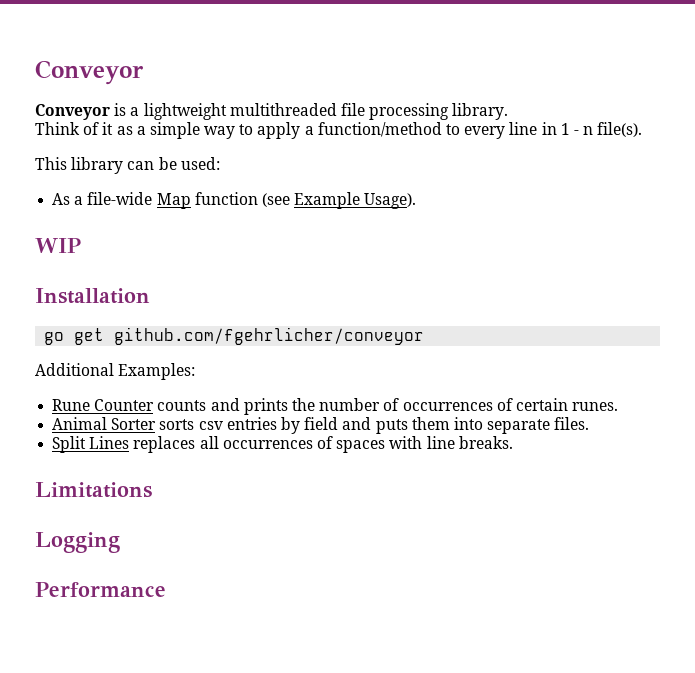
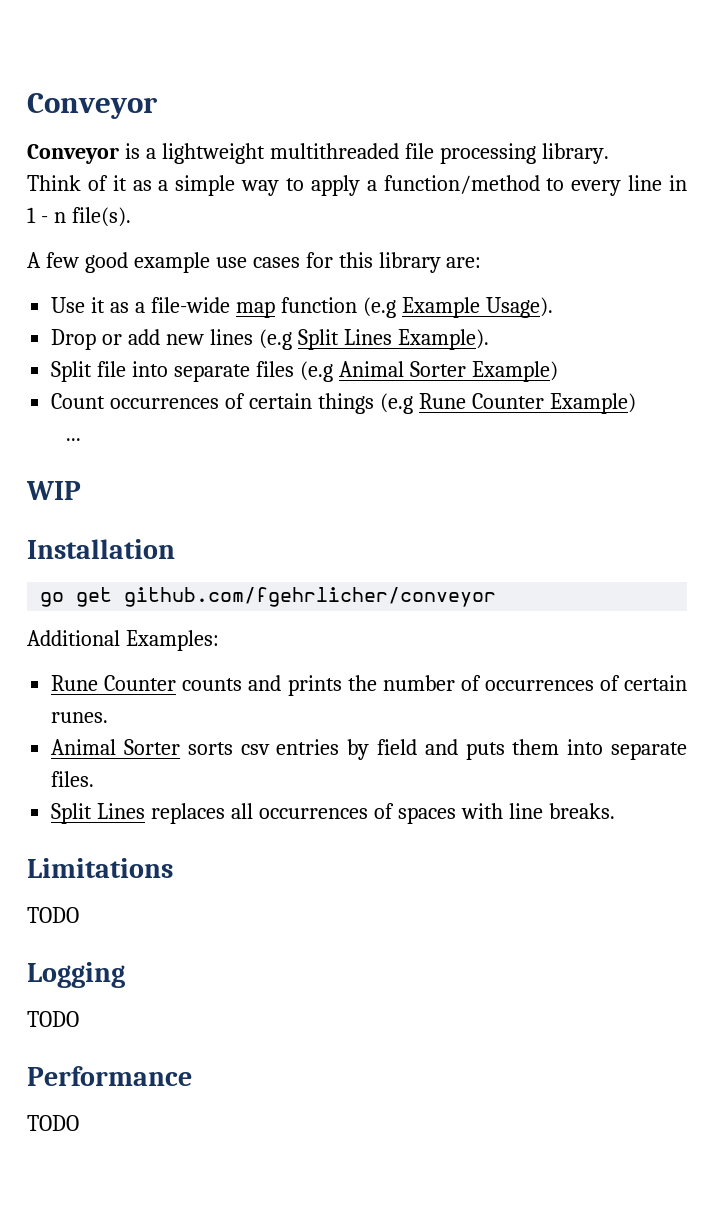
[35,157,220,174] [52,192,417,209] This library can be used: // As a file-wide Map function (see Example Usage). -> [27,252,482,273] [51,297,553,318] [51,329,489,350] [51,361,558,382] [51,393,636,414] [65,438,81,441] A few good example use cases for this library are: // Use it as a file-wide map function (e.g Example Usage). // Drop or add new lines (e.g Split Lines Example). // Split file into separate files (e.g Animal Sorter Example) // Count occurrences of certain things (e.g Rune Counter Example) // ...
(152, 490) none -> [27,907,79,923] // TODO
(120, 542) none -> [27,1011,79,1027] // TODO
(166, 589) none -> [27,1115,79,1131] // TODO

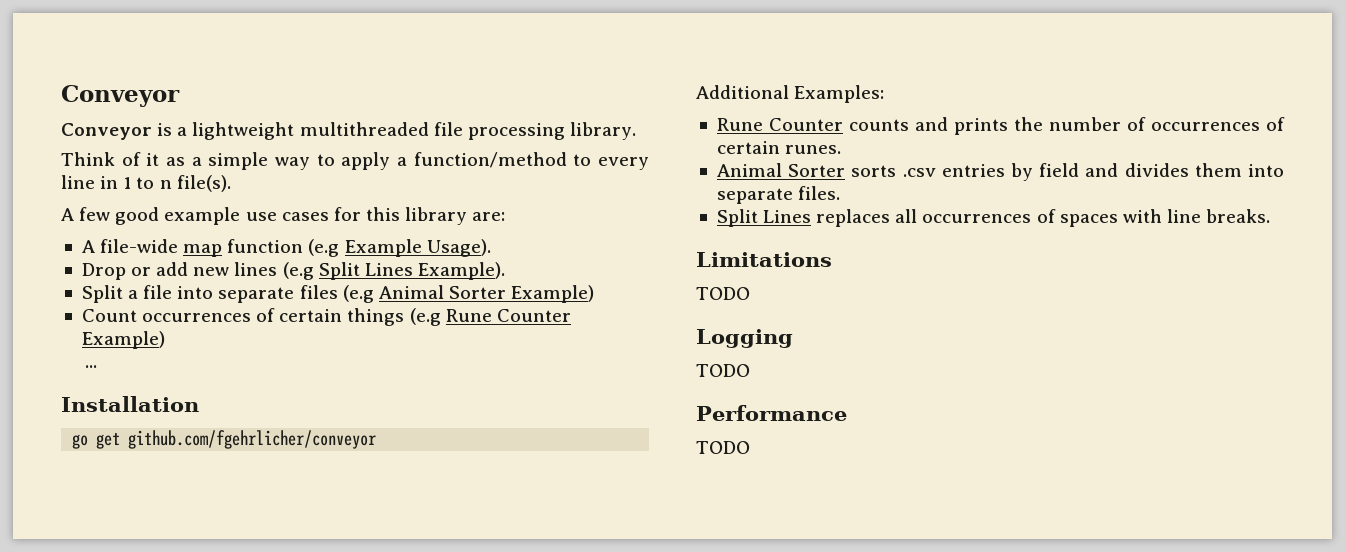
[40,216,48,223] - -> [136,177,155,189] to
[51,297,146,313] Use it as a -> [81,240,95,253] A
(93, 371) none -> [128,290,139,299] a
[26,481,81,500] // WIP -> (98, 366) none
[240,744,270,755] csv -> [902,168,936,177] .csv
[465,742,505,760] puts -> [1124,163,1189,177] divides

